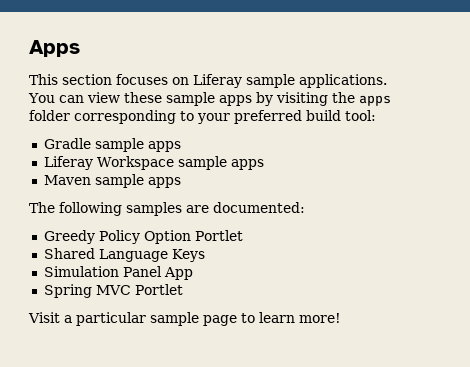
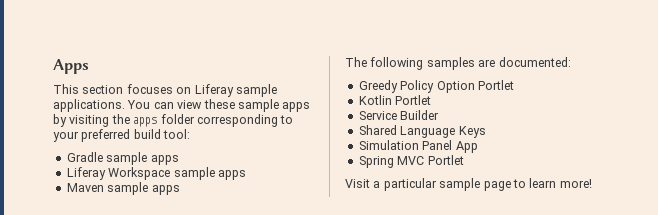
(243, 235) none -> [358,95,432,105] [358,110,440,120] // Kotlin Portlet // Service Builder

